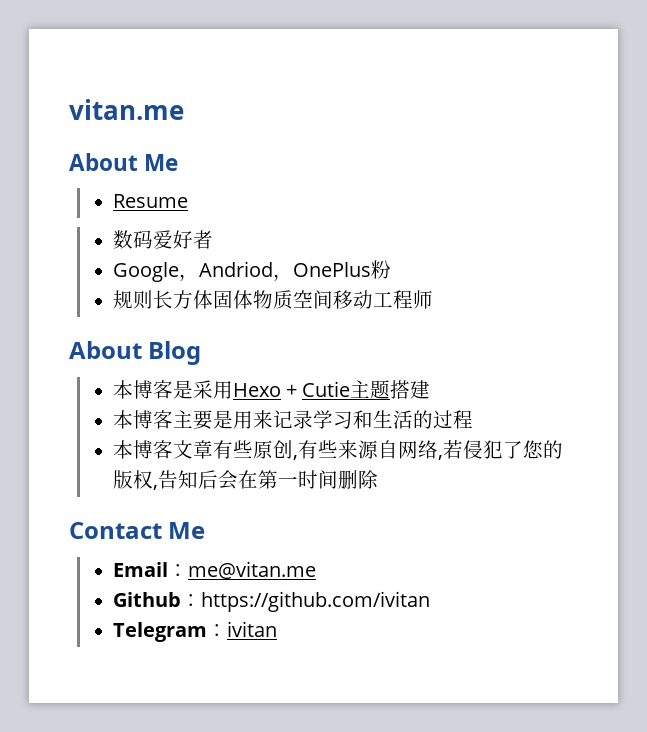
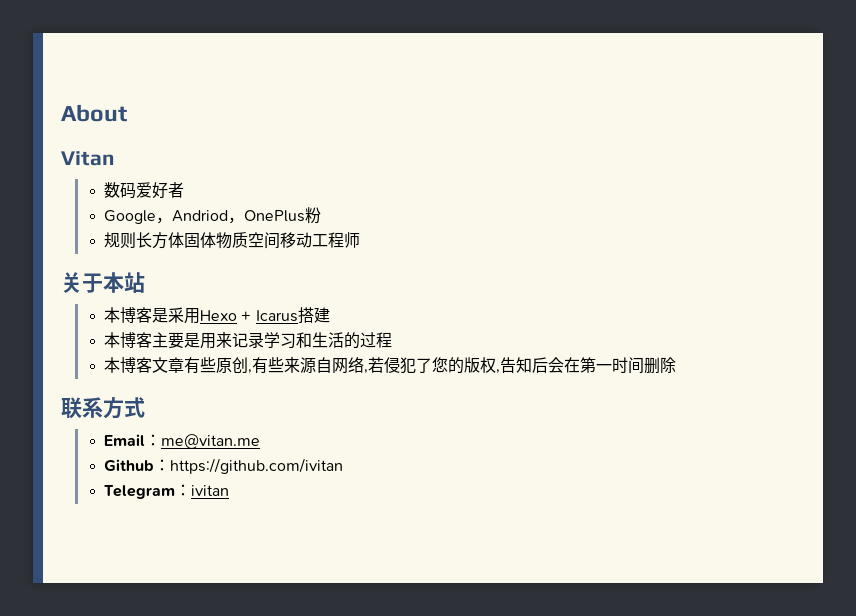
[69,99,184,120] [69,153,179,171] [112,194,188,208] vitan.me // About Me // Resume -> [61,104,127,122] [61,151,115,166] About // Vitan
[69,341,202,365] About Blog -> [61,272,145,293] 关于本站
[302,380,391,399] Cutie主题 -> [255,310,298,322] Icarus
[69,522,206,539] Contact Me -> [61,397,145,419] 联系方式

